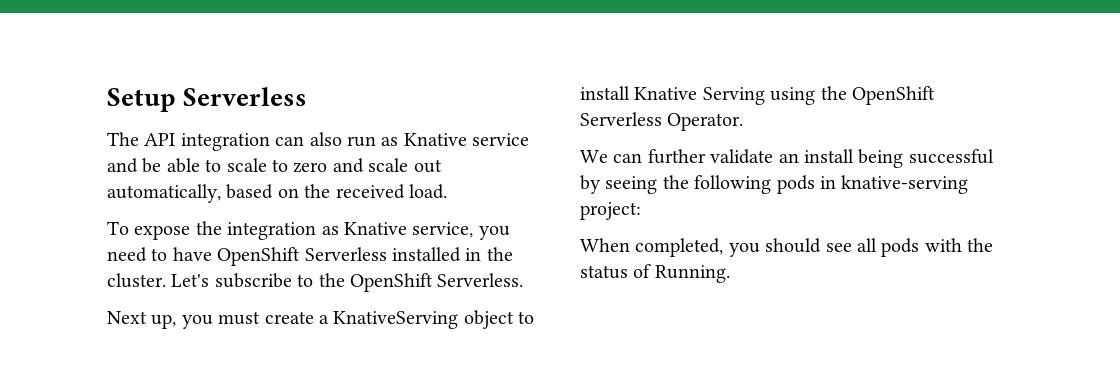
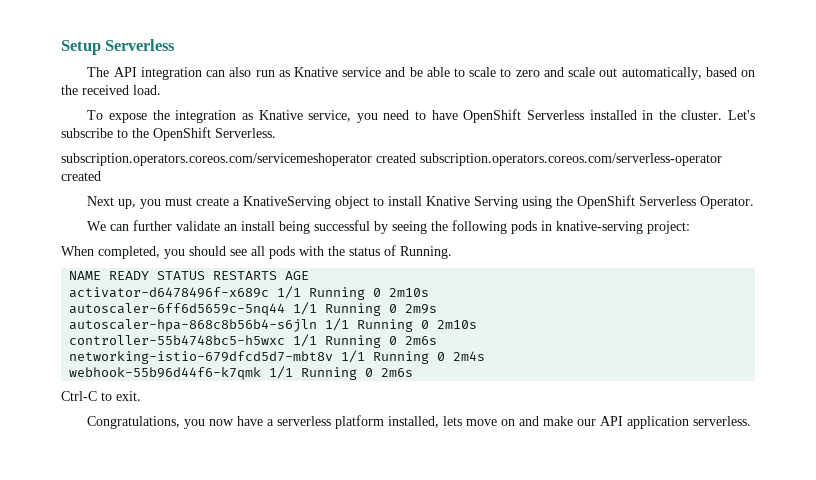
(524, 280) none -> [61,153,722,166] [61,171,101,181] // subscription.operators.coreos.com/servicemeshoperator created subscription.operators.coreos.com/serverless-operator created
(730, 274) none -> [69,271,310,280] [69,286,430,300] [69,302,438,316] [69,318,478,332] [69,334,438,348] [69,350,486,364] [69,366,414,380] [61,391,141,401] [87,415,752,429] // NAME READY STATUS RESTARTS AGE // activator-d6478496f-x689c 1/1 Running 0 2m10s // autoscaler-6ff6d5659c-5nq44 1/1 Running 0 2m9s // autoscaler-hpa-868c8b56b4-s6jln 1/1 Running 0 2m10s // controller-55b4748bc5-h5wxc 1/1 Running 0 2m6s // networking-istio-679dfcd5d7-mbt8v 1/1 Running 0 2m4s // webhook-55b96d44f6-k7qmk 1/1 Running 0 2m6s // Ctrl-C to exit. // Congratulations, you now have a serverless platform installed, lets move on and make our API application serverless.

